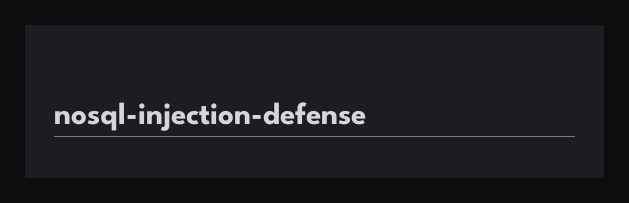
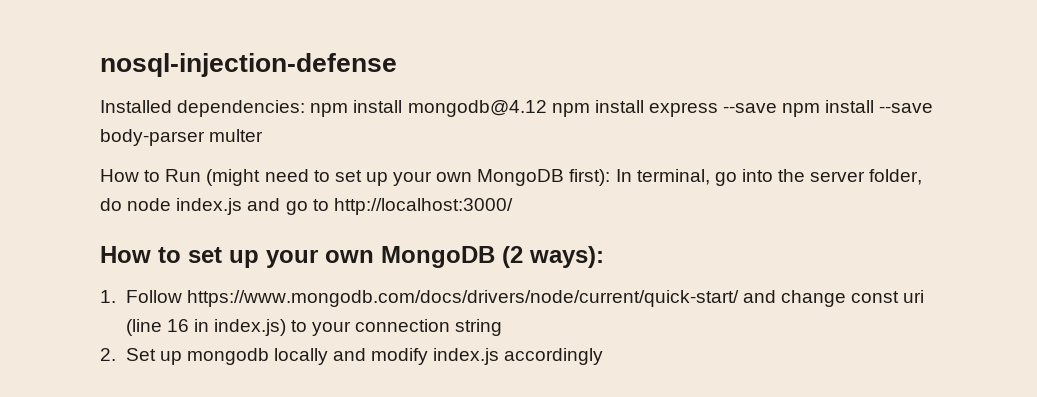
(366, 116) none -> [100,100,934,117] [100,129,264,146] [100,169,923,186] [100,198,513,215] [100,246,604,268] [100,290,925,307] [125,319,503,336] [100,348,604,365] // Installed dependencies: npm install mongodb@4.12 npm install express --save npm install --save body-parser multer // How to Run (might need to set up your own MongoDB first): In terminal, go into the server folder, do node index.js and go to http://localhost:3000/ // How to set up your own MongoDB (2 ways): // 1. Follow https://www.mongodb.com/docs/drivers/node/current/quick-start/ and change const uri (line 16 in index.js) to your connection string // 2. Set up mongodb locally and modify index.js accordingly

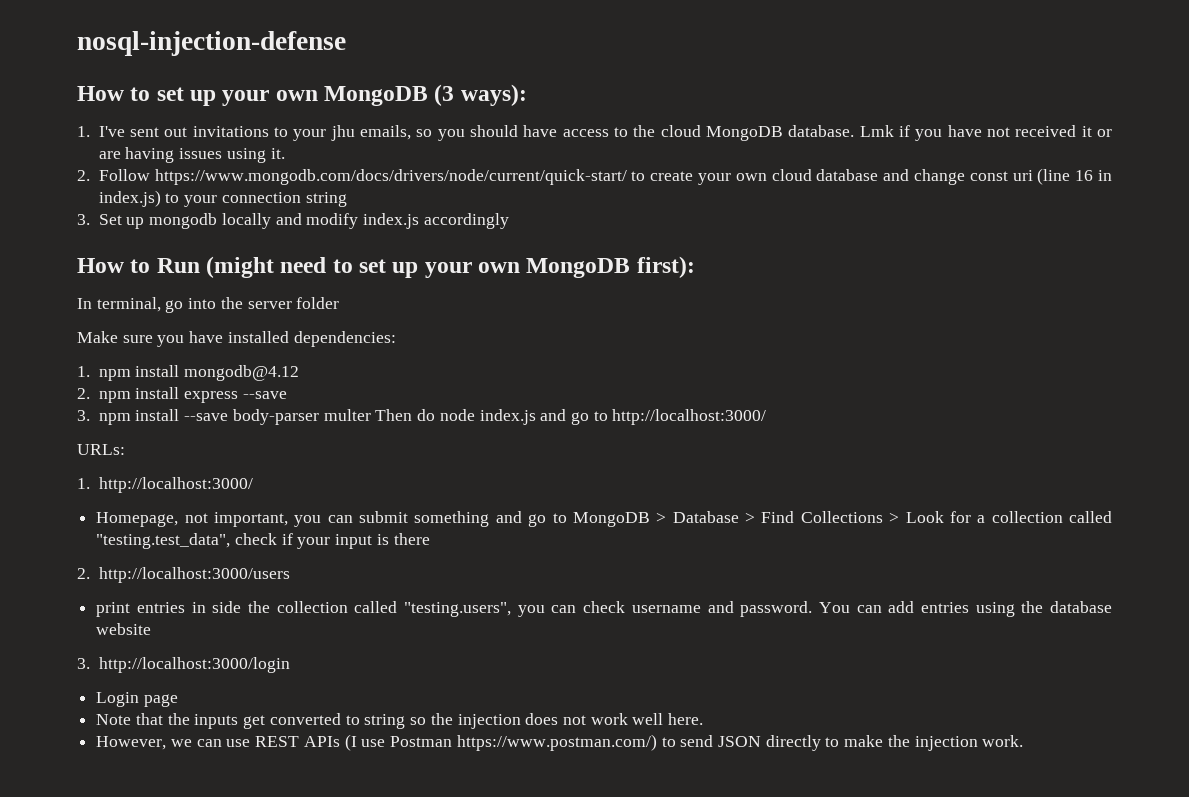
[100,100,934,117] [100,129,264,146] [100,169,923,186] [100,198,513,215] // Installed dependencies: npm install mongodb@4.12 npm install express --save npm install --save body-parser multer // How to Run (might need to set up your own MongoDB first): In terminal, go into the server folder, do node index.js and go to http://localhost:3000/ -> (346, 43) none
[502,246,523,268] (2 -> [434,84,455,106] (3
[125,290,739,307] Follow https://www.mongodb.com/docs/drivers/node/current/quick-start/ -> [98,125,1113,141] [98,147,285,163] [77,169,879,185] I've sent out invitations to your jhu emails, so you should have access to the cloud MongoDB database. Lmk if you have not received it or are having issues using it. // 2. Follow https://www.mongodb.com/docs/drivers/node/current/quick-start/ to create your own cloud database
[100,348,116,361] 2. -> [77,214,90,225] 3.
(604, 356) none -> [77,256,695,278] [77,297,340,313] [77,331,396,347] [77,365,300,381] [77,387,287,403] [77,409,767,425] [77,444,125,455] [77,477,253,493] [96,511,1112,527] [96,533,430,549] [77,567,290,583] [96,601,1112,617] [96,623,152,635] [77,657,290,673] [96,692,178,707] [96,713,704,729] [96,734,1024,751] // How to Run (might need to set up your own MongoDB first): // In terminal, go into the server folder // Make sure you have installed dependencies: // 1. npm install mongodb@4.12 // 2. npm install express --save // 3. npm install --save body-parser multer Then do node index.js and go to http://localhost:3000/ // URLs: // 1. http://localhost:3000/ // Homepage, not important, you can submit something and go to MongoDB > Database > Find Collections > Look for a collection called "testing.test_data", check if your input is there // 2. http://localhost:3000/users // print entries in side the collection called "testing.users", you can check username and password. You can add entries using the database website // 3. http://localhost:3000/login // Login page // Note that the inputs get converted to string so the injection does not work well here. // However, we can use REST APIs (I use Postman https://www.postman.com/) to send JSON directly to make the injection work.

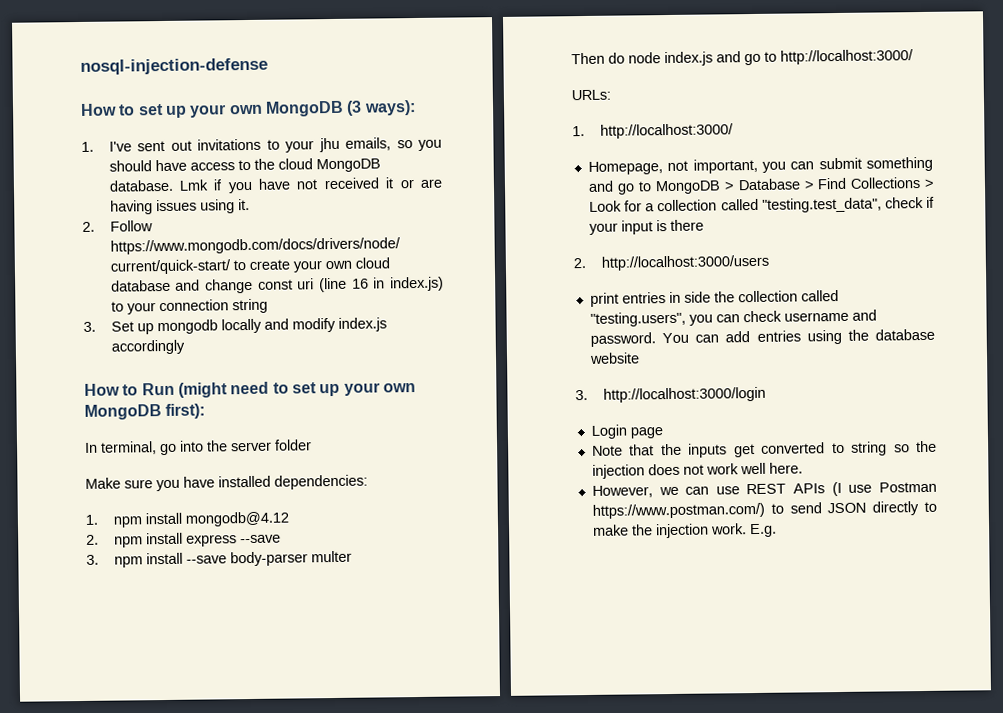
(371, 415) none -> (352, 556) //
(1024, 741) none -> [749,523,777,538] E.g.

